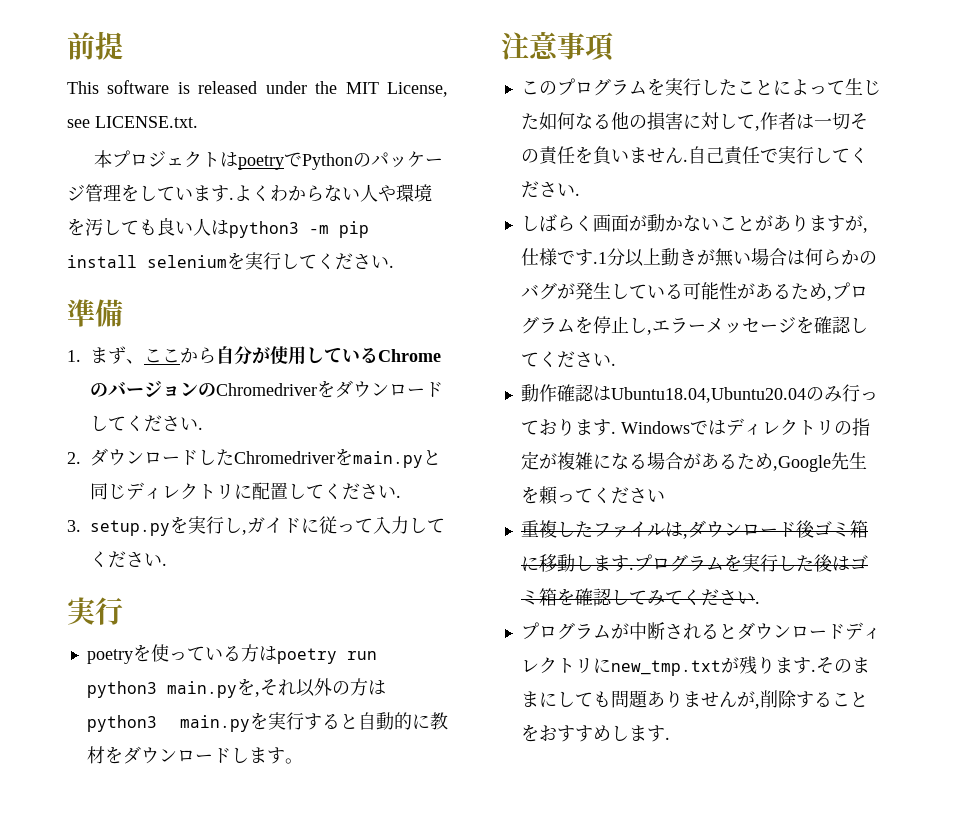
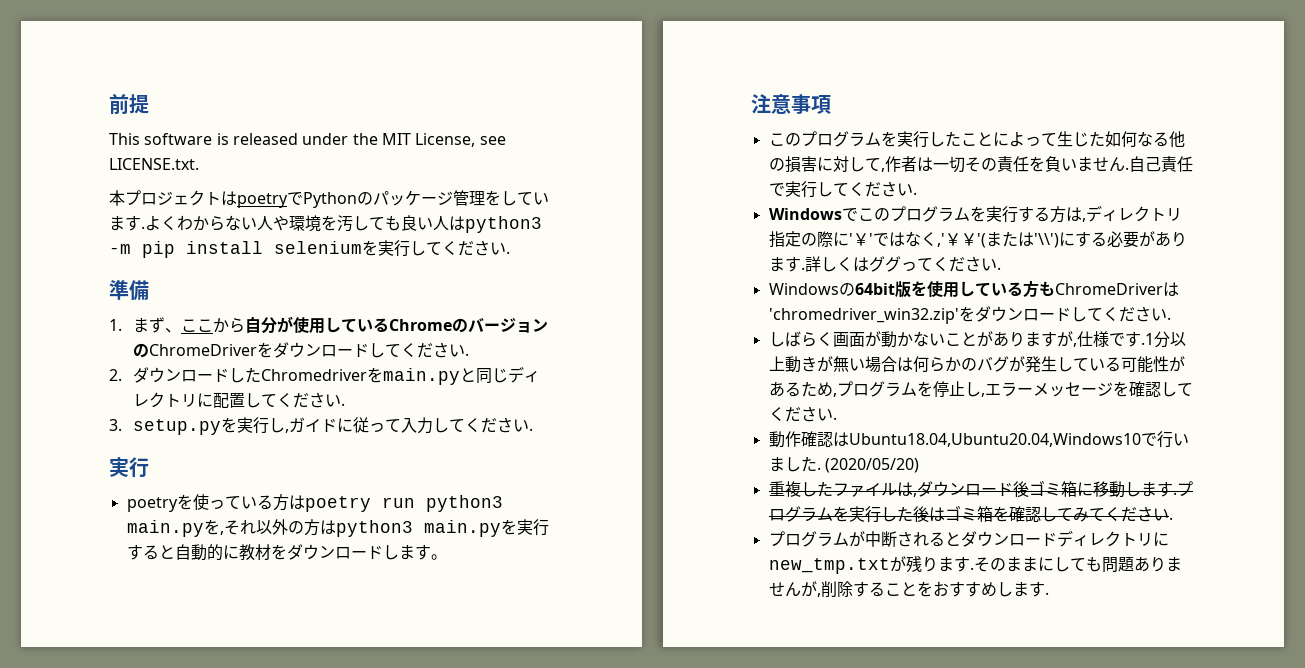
[216,383,317,396] Chromedriver -> [148,344,257,356] ChromeDriver
(580, 194) none -> [768,205,1182,223] [768,231,1187,248] [768,256,1001,272] [768,280,1179,298] [768,306,1171,324] // Windowsでこのプログラムを実行する方は,ディレクトリ指定の際に'￥'ではなく,'￥￥'(または'\\')にする必要があります.詳しくはググってください. // Windowsの64bit版を使用している方もChromeDriverは'chromedriver_win32.zip'をダウンロードしてください.
[610,384,878,403] [520,418,870,436] [520,451,867,472] [520,486,665,505] Ubuntu18.04,Ubuntu20.04のみ行っております. Windowsではディレクトリの指定が複雑になる場合があるため,Google先生を頼ってください -> [848,431,1189,448] [768,456,919,473] Ubuntu18.04,Ubuntu20.04,Windows10で行いました. (2020/05/20)

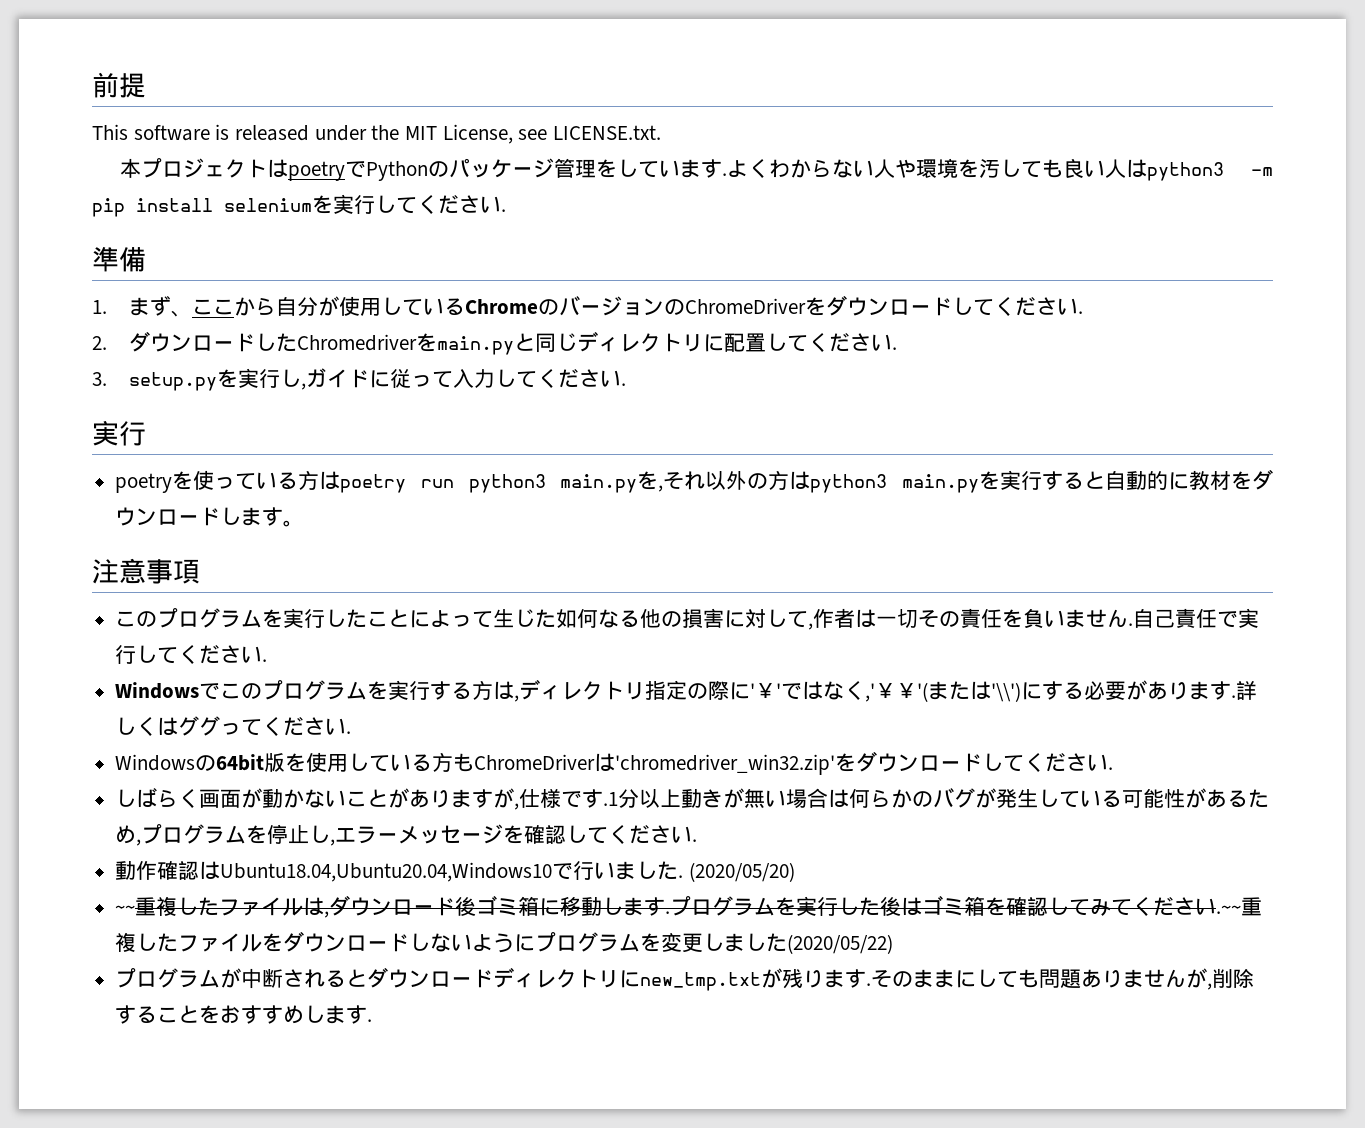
(919, 465) none -> [115,905,136,914] ~~
[1168,517,1173,520] . -> [1216,897,1263,916] [115,931,894,954] .~~重複したファイルをダウンロードしないようにプログラムを変更しました(2020/05/22)

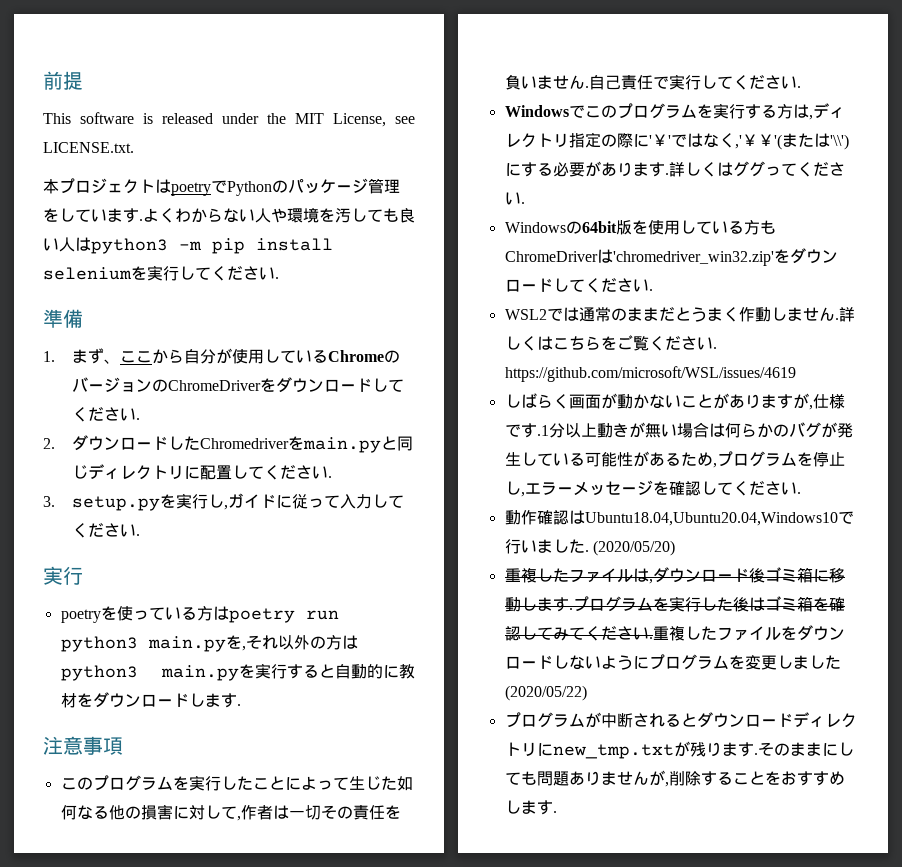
[283,520,305,527] 。 -> [236,704,241,706] .
(1114, 768) none -> [504,307,855,322] [504,335,717,351] [504,366,796,382] // WSL2では通常のままだとうまく作動しません.詳しくはこちらをご覧ください. https://github.com/microsoft/WSL/issues/4619
[115,905,136,914] ~~ -> (675, 548) none
[1216,905,1242,914] .~~ -> [648,637,653,639] .

